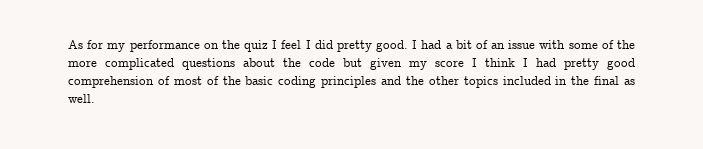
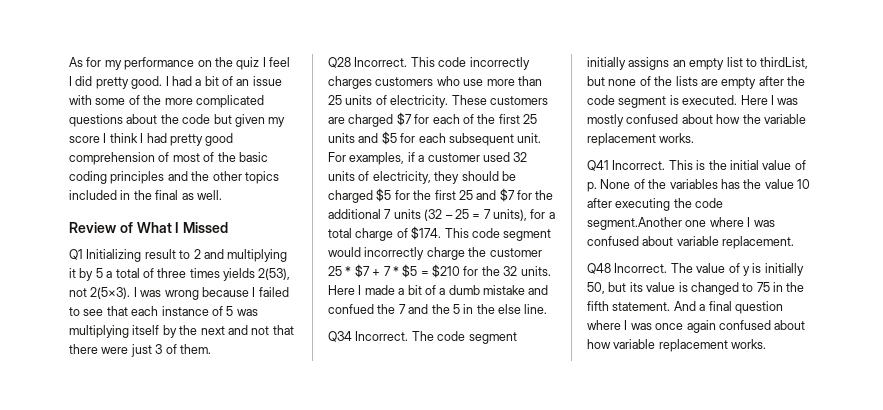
(95, 98) none -> [69,222,229,233] [69,249,288,262] [69,268,291,281] [69,287,289,300] [69,306,258,316] [69,325,294,338] [69,344,211,357] [328,57,530,70] [328,76,542,89] [328,95,548,108] [328,112,537,127] [328,131,542,146] [328,152,528,165] [328,171,516,184] [328,188,554,203] [328,209,555,221] [328,226,552,241] [328,247,542,260] [328,264,551,278] [328,285,549,295] [328,304,548,314] [328,331,517,344] [587,57,809,70] [587,76,805,89] [587,95,799,108] [587,114,806,127] [587,133,695,146] [587,160,806,171] [587,179,810,192] [587,198,724,211] [587,217,775,230] [587,236,795,249] [587,263,804,276] [587,282,805,295] [587,301,783,314] [587,320,806,333] [587,339,767,352] // Review of What I Missed // Q1 Initializing result to 2 and multiplying it by 5 a total of three times yields 2(53), not 2(5×3). I was wrong because I failed to see that each instance of 5 was multiplying itself by the next and not that there were just 3 of them. // Q28 Incorrect. This code incorrectly charges customers who use more than 25 units of electricity. These customers are charged $7 for each of the first 25 units and $5 for each subsequent unit. For examples, if a customer used 32 units of electricity, they should be charged $5 for the first 25 and $7 for the additional 7 units (32 – 25 = 7 units), for a total charge of $174. This code segment would incorrectly charge the customer 25 * $7 + 7 * $5 = $210 for the 32 units. Here I made a bit of a dumb mistake and confued the 7 and the 5 in the else line. // Q34 Incorrect. The code segment initially assigns an empty list to thirdList, but none of the lists are empty after the code segment is executed. Here I was mostly confused about how the variable replacement works. // Q41 Incorrect. This is the initial value of p. None of the variables has the value 10 after executing the code segment.Another one where I was confused about variable replacement. // Q48 Incorrect. The value of y is initially 50, but its value is changed to 75 in the fifth statement. And a final question where I was once again confused about how variable replacement works.

